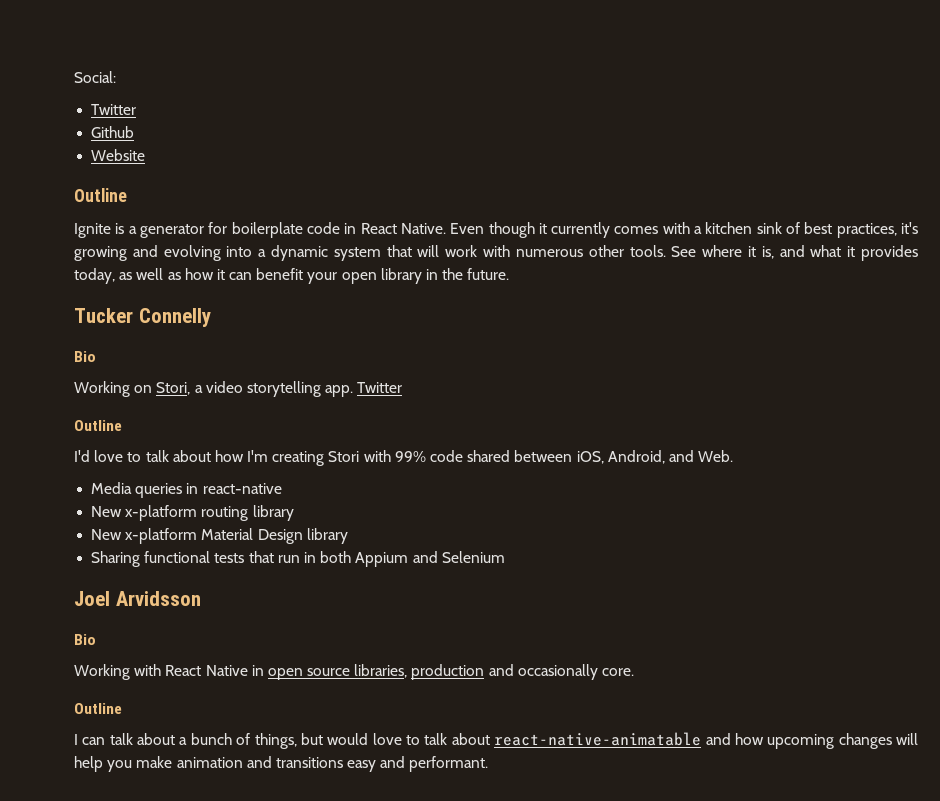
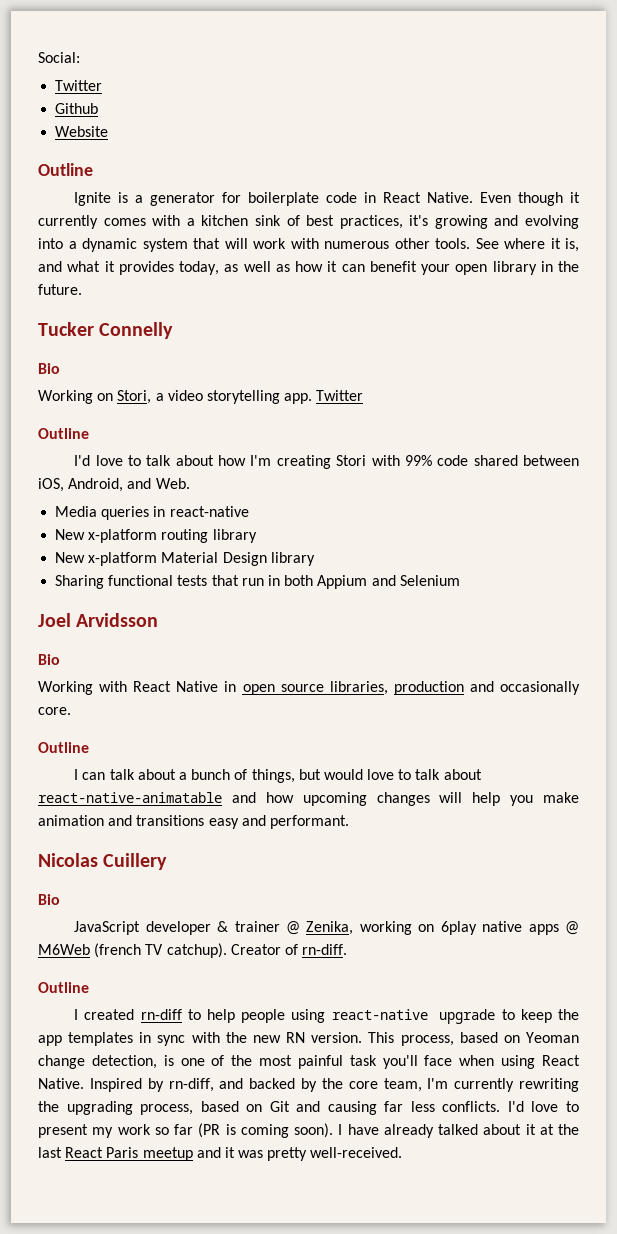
(489, 764) none -> [38,853,168,870] [38,894,60,905] [74,921,579,935] [38,943,348,958] [38,982,89,993] [74,1009,579,1024] [38,1032,579,1046] [38,1055,581,1069] [38,1078,579,1092] [38,1101,580,1115] [38,1123,579,1138] [38,1147,403,1161] // Nicolas Cuillery // Bio // JavaScript developer & trainer @ Zenika, working on 6play native apps @ M6Web (french TV catchup). Creator of rn-diff. // Outline // I created rn-diff to help people using react-native upgrade to keep the app templates in sync with the new RN version. This process, based on Yeoman change detection, is one of the most painful task you'll face when using React Native. Inspired by rn-diff, and backed by the core team, I'm currently rewriting the upgrading process, based on Git and causing far less conflicts. I'd love to present my work so far (PR is coming soon). I have already talked about it at the last React Paris meetup and it was pretty well-received.

